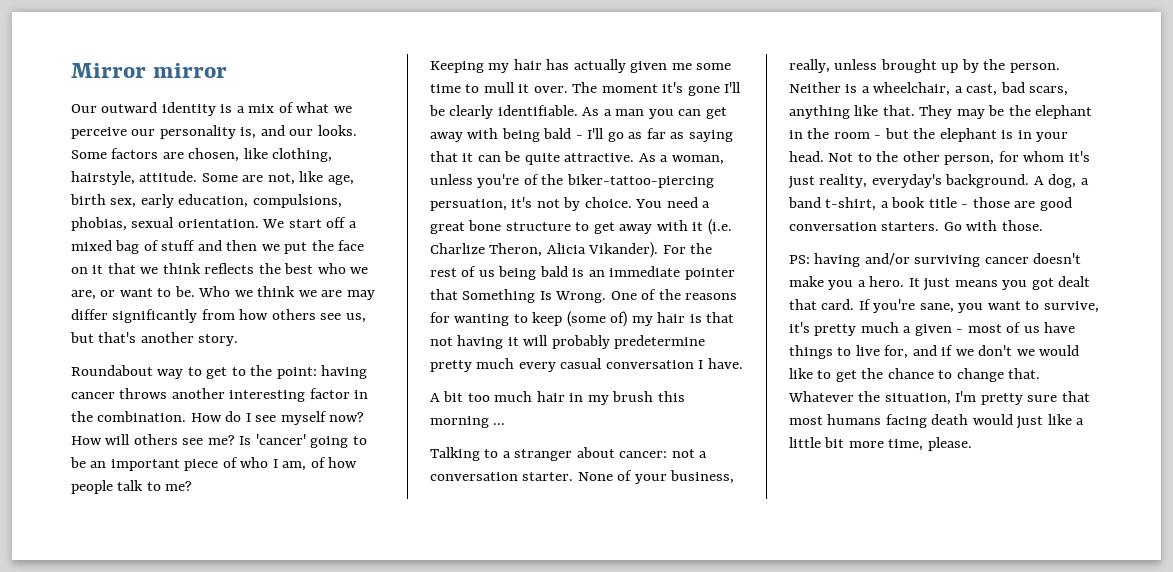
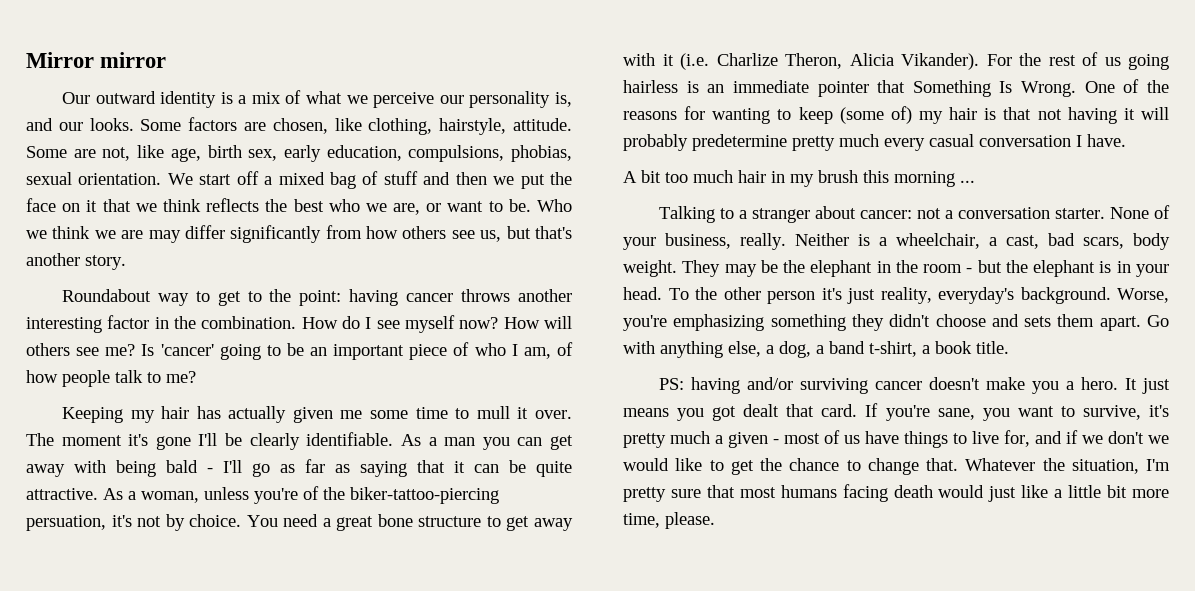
[498,266,568,280] being bald -> [1128,54,1169,70] [623,80,678,93] going hairless
[789,59,1060,73] really, unless brought up by the person. -> [740,233,786,250] really.
[789,105,915,119] anything like that. -> [1133,233,1170,250] [623,260,677,277] body weight.
[828,151,1065,165] Not to the other person, for whom -> [668,287,815,304] To the other person
[1033,176,1044,185] A -> [1117,288,1169,303] [623,314,1169,331] [623,341,774,358] Worse, you're emphasizing something they didn't choose and sets them apart. Go with anything else, a
[928,197,1072,211] [789,220,1043,231] title - those are good conversation starters. Go with those. -> [976,341,1009,354] title.

